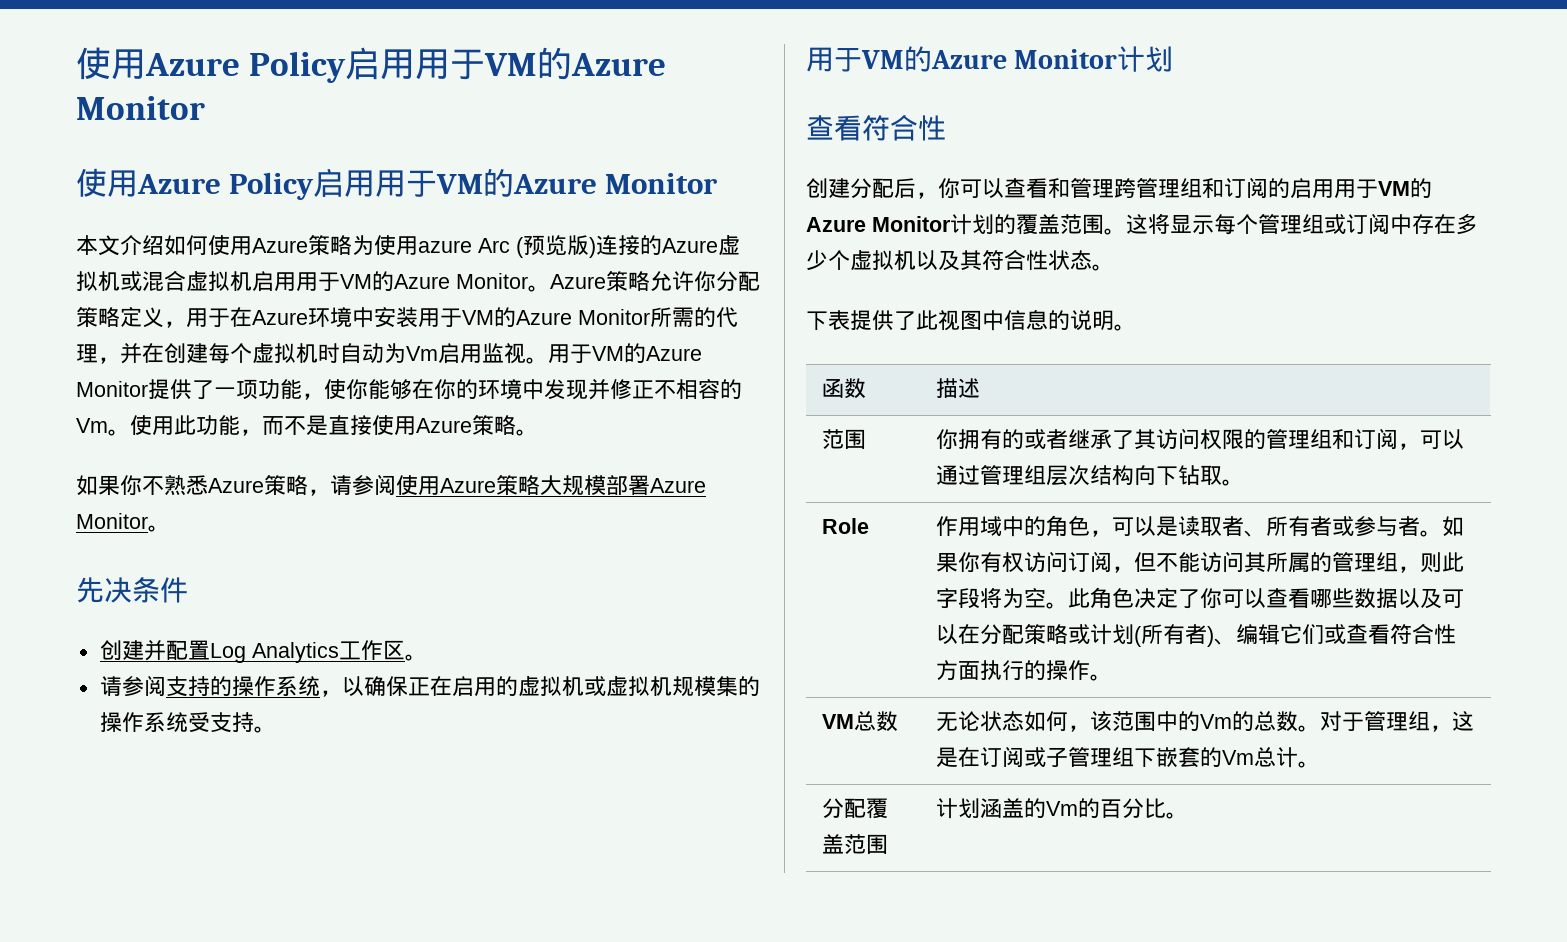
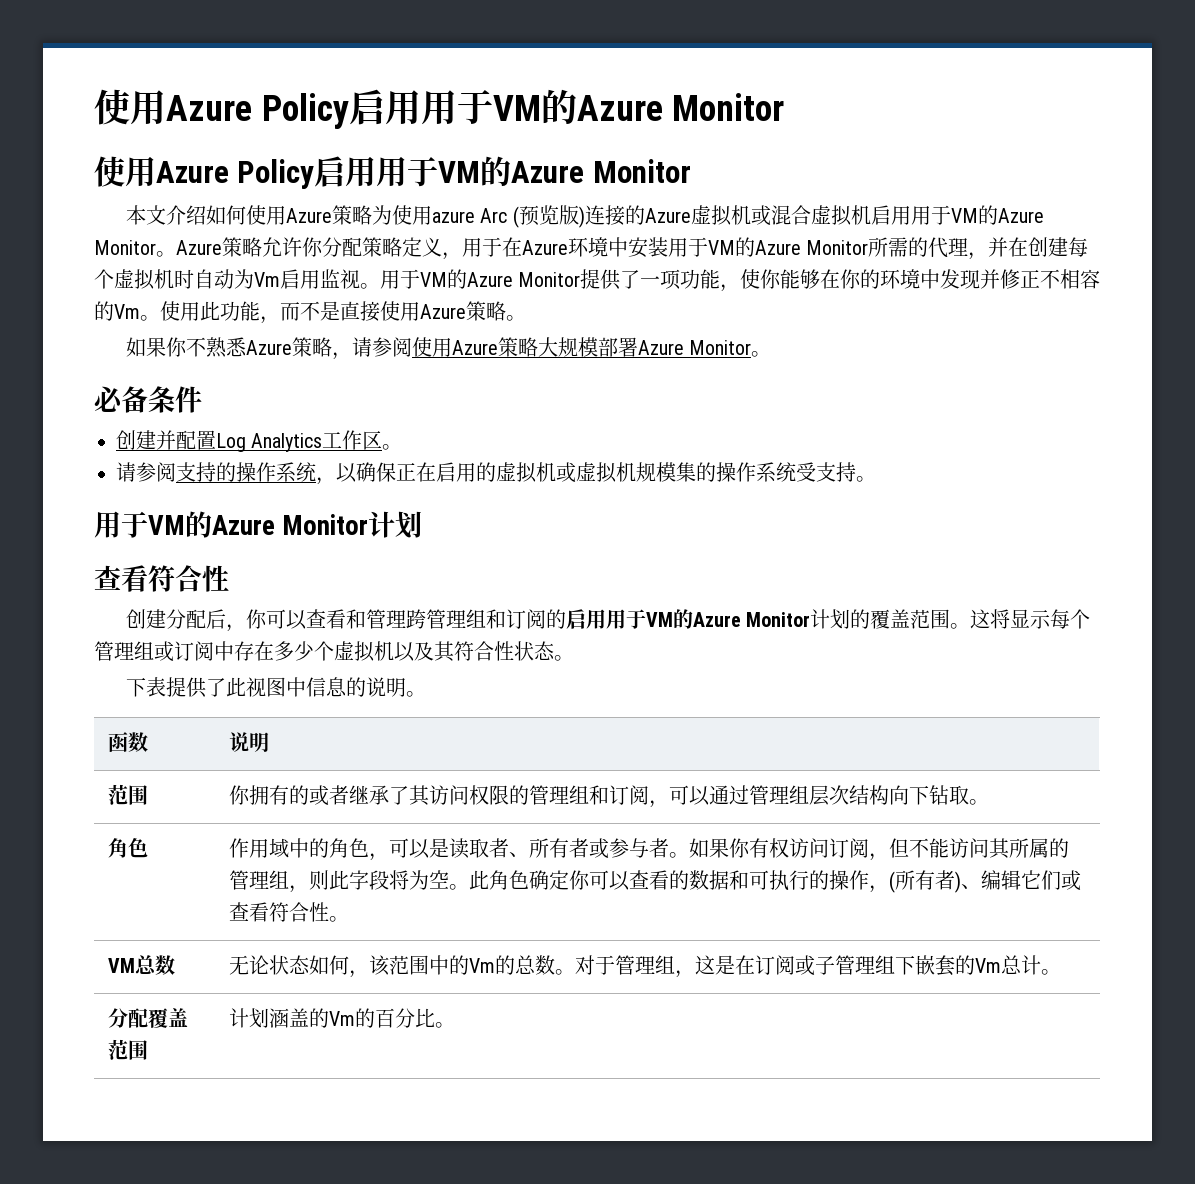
[76,577,132,603] 先决 -> [94,386,148,413] 必备
[935,378,980,398] 描述 -> [229,732,270,752] 说明
[821,518,869,534] Role -> [108,838,149,858] 角色
[1133,588,1464,609] [935,624,1134,645] 决定了你可以查看哪些数据以及可以在分配策略或计划 -> [529,870,890,893] 确定你可以查看的数据和可执行的操作，
[935,660,1090,681] 方面执行的操作 -> (330, 912) none

